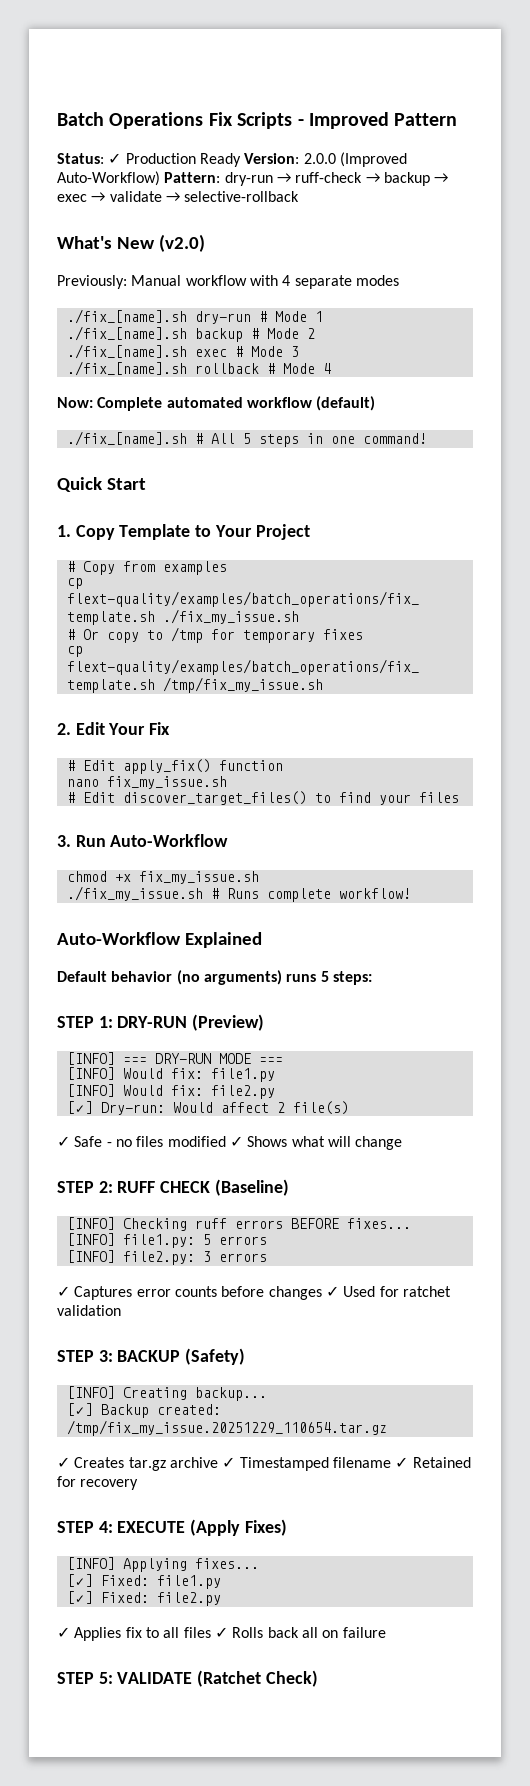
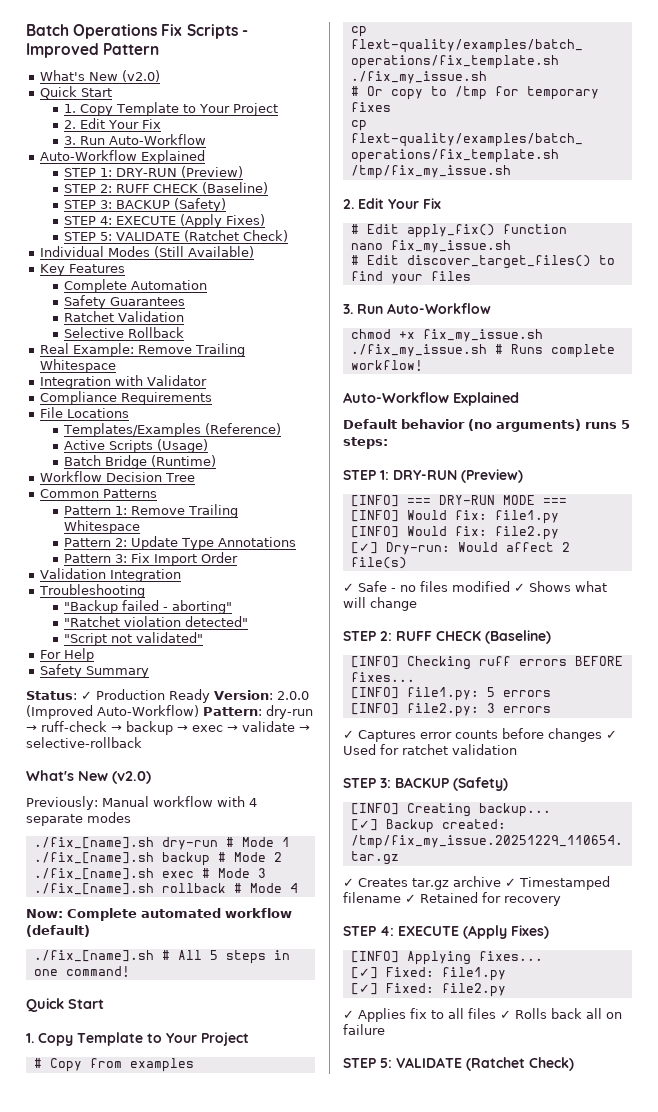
(458, 119) none -> [40,70,161,82] [40,86,113,99] [64,102,279,116] [64,118,162,129] [64,134,207,145] [40,150,206,164] [64,166,244,178] [64,182,269,194] [64,198,227,212] [64,214,266,228] [64,230,289,242] [40,246,255,258] [40,264,126,276] [64,279,208,293] [64,295,186,309] [64,311,185,322] [64,327,185,338] [40,343,246,357] [40,359,117,373] [40,375,208,389] [40,391,213,405] [40,407,130,418] [63,423,282,437] [64,439,209,453] [64,455,217,469] [40,471,196,482] [40,489,158,498] [64,504,239,518] [64,520,141,534] [64,536,297,550] [64,552,239,566] [40,568,182,582] [39,584,146,598] [64,600,233,614] [64,616,249,627] [64,632,204,646] [40,648,95,662] [40,664,150,678] // What's New (v2.0) // Quick Start // 1. Copy Template to Your Project // 2. Edit Your Fix // 3. Run Auto-Workflow // Auto-Workflow Explained // STEP 1: DRY-RUN (Preview) // STEP 2: RUFF CHECK (Baseline) // STEP 3: BACKUP (Safety) // STEP 4: EXECUTE (Apply Fixes) // STEP 5: VALIDATE (Ratchet Check) // Individual Modes (Still Available) // Key Features // Complete Automation // Safety Guarantees // Ratchet Validation // Selective Rollback // Real Example: Remove Trailing Whitespace // Integration with Validator // Compliance Requirements // File Locations // Templates/Examples (Reference) // Active Scripts (Usage) // Batch Bridge (Runtime) // Workflow Decision Tree // Common Patterns // Pattern 1: Remove Trailing Whitespace // Pattern 2: Update Type Annotations // Pattern 3: Fix Import Order // Validation Integration // Troubleshooting // "Backup failed - aborting" // "Ratchet violation detected" // "Script not validated" // For Help // Safety Summary

